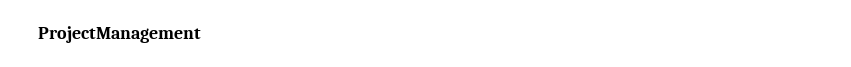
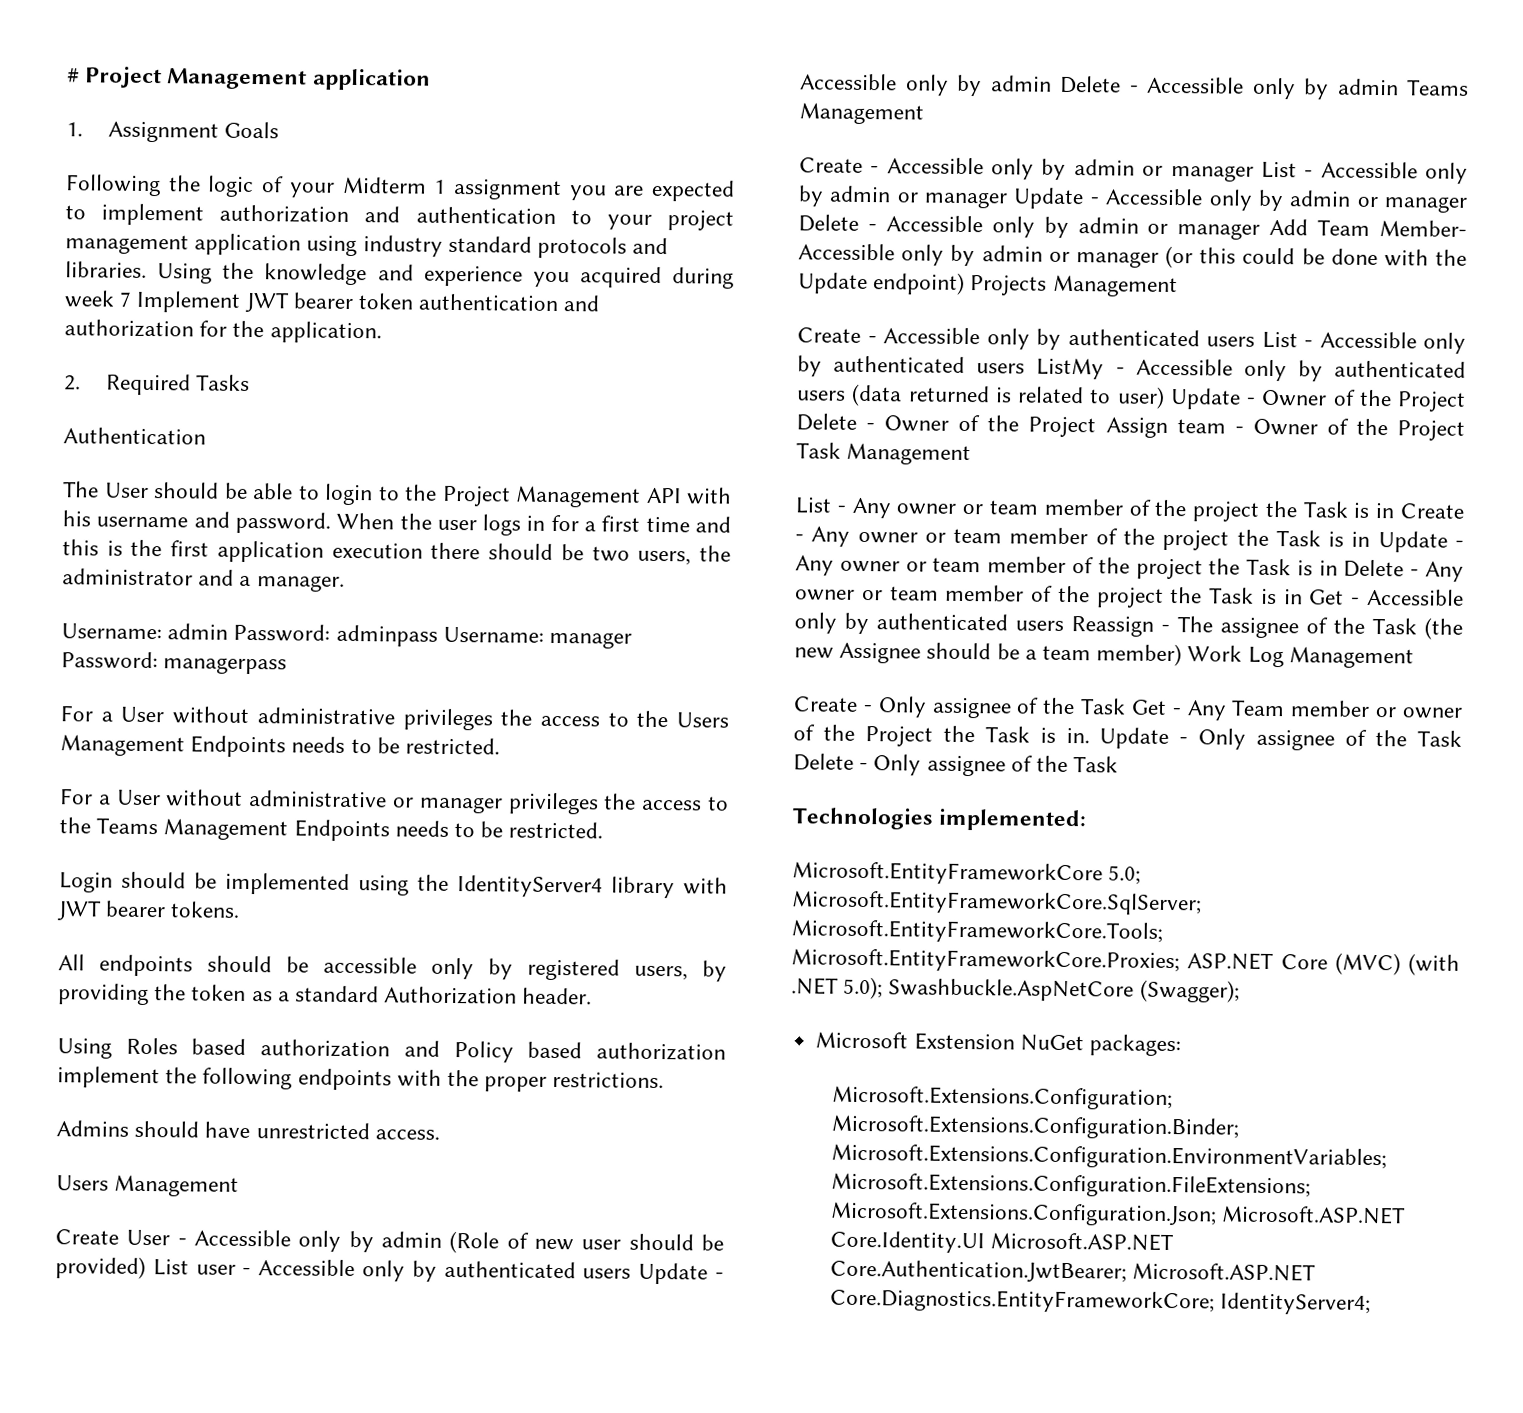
[38,26,201,43] ProjectManagement -> [67,66,431,91] [66,121,280,143] [65,174,735,202] [65,203,734,231] [65,233,669,259] [65,261,734,289] [64,290,601,313] [64,319,382,344] [64,373,251,396] [63,427,206,445] [63,481,732,508] [62,510,731,536] [62,539,732,566] [62,568,345,592] [61,623,633,649] [61,651,288,675] [60,705,730,731] [60,734,501,758] [60,788,729,815] [59,817,604,842] [59,871,728,899] [57,900,241,921] [58,954,727,982] [58,983,593,1006] [57,1037,726,1063] [57,1066,665,1092] [56,1120,440,1140] [56,1174,240,1197] [55,1229,725,1254] [55,1256,724,1285] [800,73,1469,100] [799,102,924,125] [799,157,1468,184] [798,185,1468,213] [798,214,1467,240] [798,243,1467,269] [798,272,1178,298] [797,327,1466,354] [797,355,1466,382] [796,383,1466,412] [796,413,1465,441] [796,442,972,466] [795,497,1465,522] [795,526,1465,553] [795,555,1464,582] [795,584,1464,608] [794,612,1463,640] [794,642,1414,669] [793,696,1463,721] [793,724,1462,751] [793,753,1119,777] [792,807,1088,832] [792,861,1142,886] [791,890,1202,916] [791,919,1163,944] [791,948,1460,976] [791,976,1240,1003] [815,1031,1181,1057] [831,1085,1173,1111] [830,1114,1239,1140] [830,1143,1387,1171] [830,1172,1311,1199] [829,1201,1407,1227] [829,1230,1175,1254] [829,1259,1317,1283] [829,1288,1372,1315] # Project Management application // 1. Assignment Goals // Following the logic of your Midterm 1 assignment you are expected to implement authorization and authentication to your project management application using industry standard protocols and libraries. Using the knowledge and experience you acquired during week 7 Implement JWT bearer token authentication and authorization for the application. // 2. Required Tasks // Authentication // The User should be able to login to the Project Management API with his username and password. When the user logs in for a first time and this is the first application execution there should be two users, the administrator and a manager. // Username: admin Password: adminpass Username: manager Password: managerpass // For a User without administrative privileges the access to the Users Management Endpoints needs to be restricted. // For a User without administrative or manager privileges the access to the Teams Management Endpoints needs to be restricted. // Login should be implemented using the IdentityServer4 library with JWT bearer tokens. // All endpoints should be accessible only by registered users, by providing the token as a standard Authorization header. // Using Roles based authorization and Policy based authorization implement the following endpoints with the proper restrictions. // Admins should have unrestricted access. // Users Management // Create User - Accessible only by admin (Role of new user should be provided) List user - Accessible only by authenticated users Update - Accessible only by admin Delete - Accessible only by admin Teams Management // Create - Accessible only by admin or manager List - Accessible only by admin or manager Update - Accessible only by admin or manager Delete - Accessible only by admin or manager Add Team Member- Accessible only by admin or manager (or this could be done with the Update endpoint) Projects Management // Create - Accessible only by authenticated users List - Accessible only by authenticated users ListMy - Accessible only by authenticated users (data returned is related to user) Update - Owner of the Project Delete - Owner of the Project Assign team - Owner of the Project Task Management // List - Any owner or team member of the project the Task is in Create - Any owner or team member of the project the Task is in Update - Any owner or team member of the project the Task is in Delete - Any owner or team member of the project the Task is in Get - Accessible only by authenticated users Reassign - The assignee of the Task (the new Assignee should be a team member) Work Log Management // Create - Only assignee of the Task Get - Any Team member or owner of the Project the Task is in. Update - Only assignee of the Task Delete - Only assignee of the Task // Technologies implemented: // Microsoft.EntityFrameworkCore 5.0; Microsoft.EntityFrameworkCore.SqlServer; Microsoft.EntityFrameworkCore.Tools; Microsoft.EntityFrameworkCore.Proxies; ASP.NET Core (MVC) (with .NET 5.0); Swashbuckle.AspNetCore (Swagger); // Microsoft Exstension NuGet packages: // Microsoft.Extensions.Configuration; Microsoft.Extensions.Configuration.Binder; Microsoft.Extensions.Configuration.EnvironmentVariables; Microsoft.Extensions.Configuration.FileExtensions; Microsoft.Extensions.Configuration.Json; Microsoft.ASP.NET Core.Identity.UI Microsoft.ASP.NET Core.Authentication.JwtBearer; Microsoft.ASP.NET Core.Diagnostics.EntityFrameworkCore; IdentityServer4;

